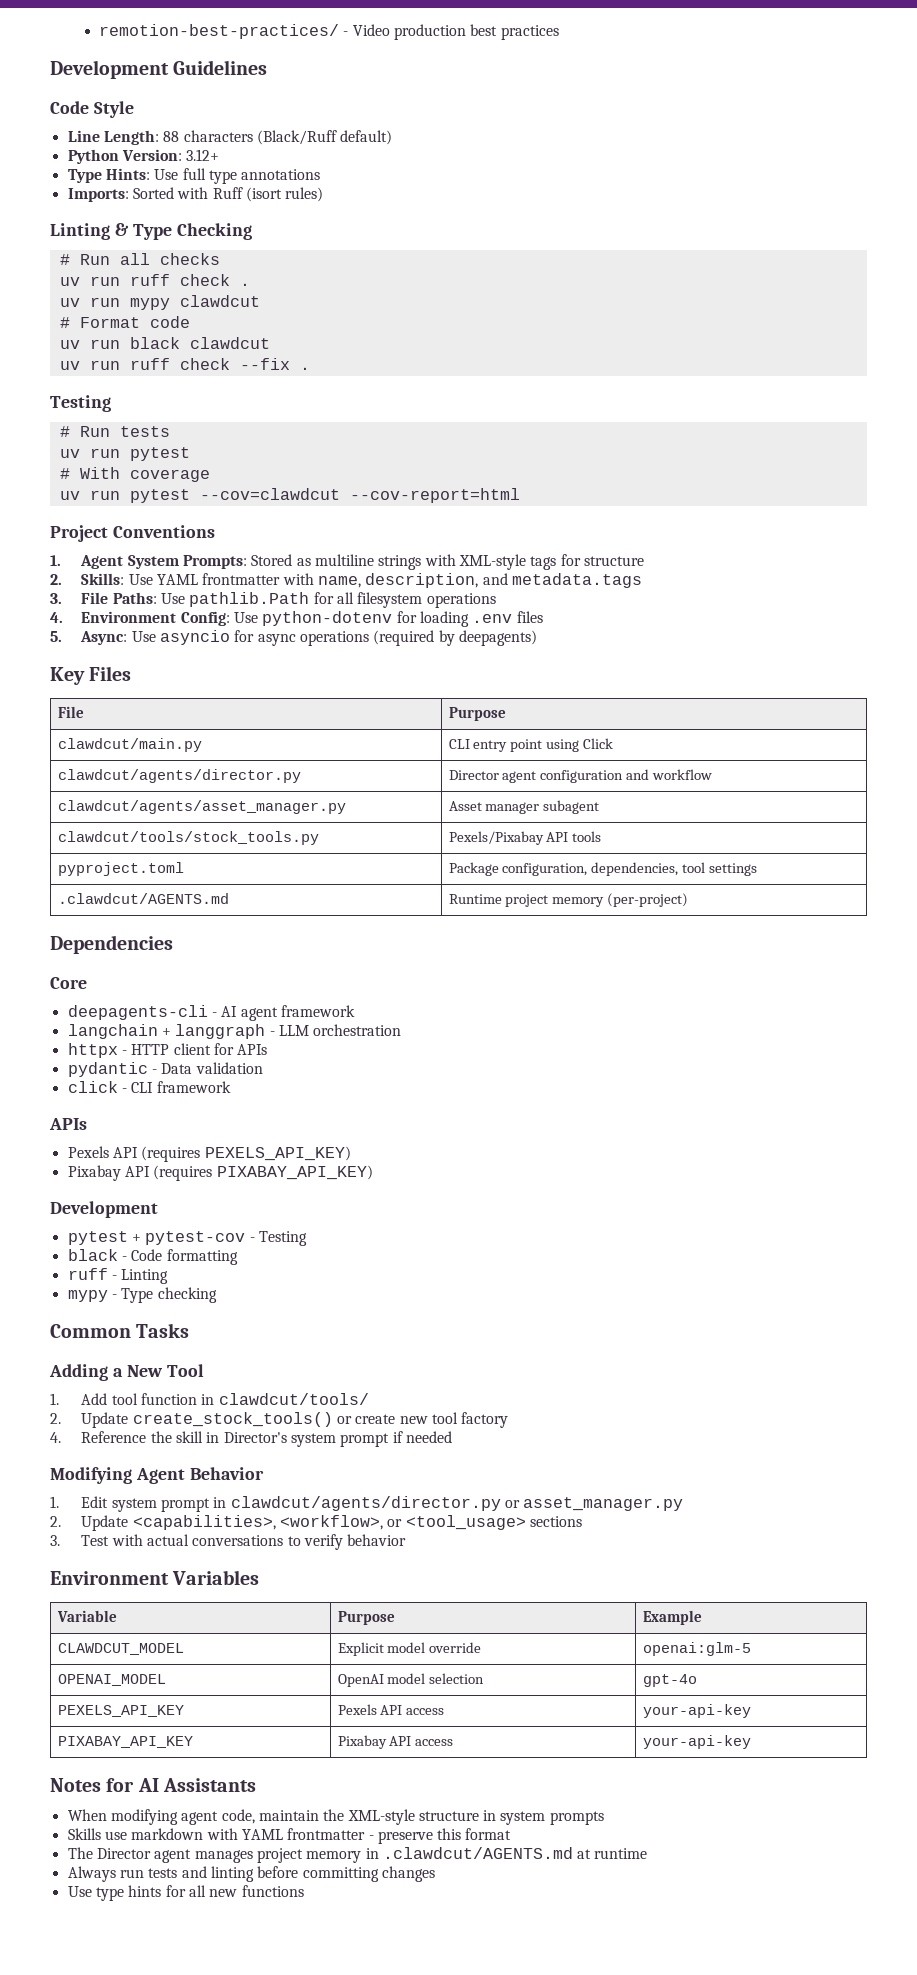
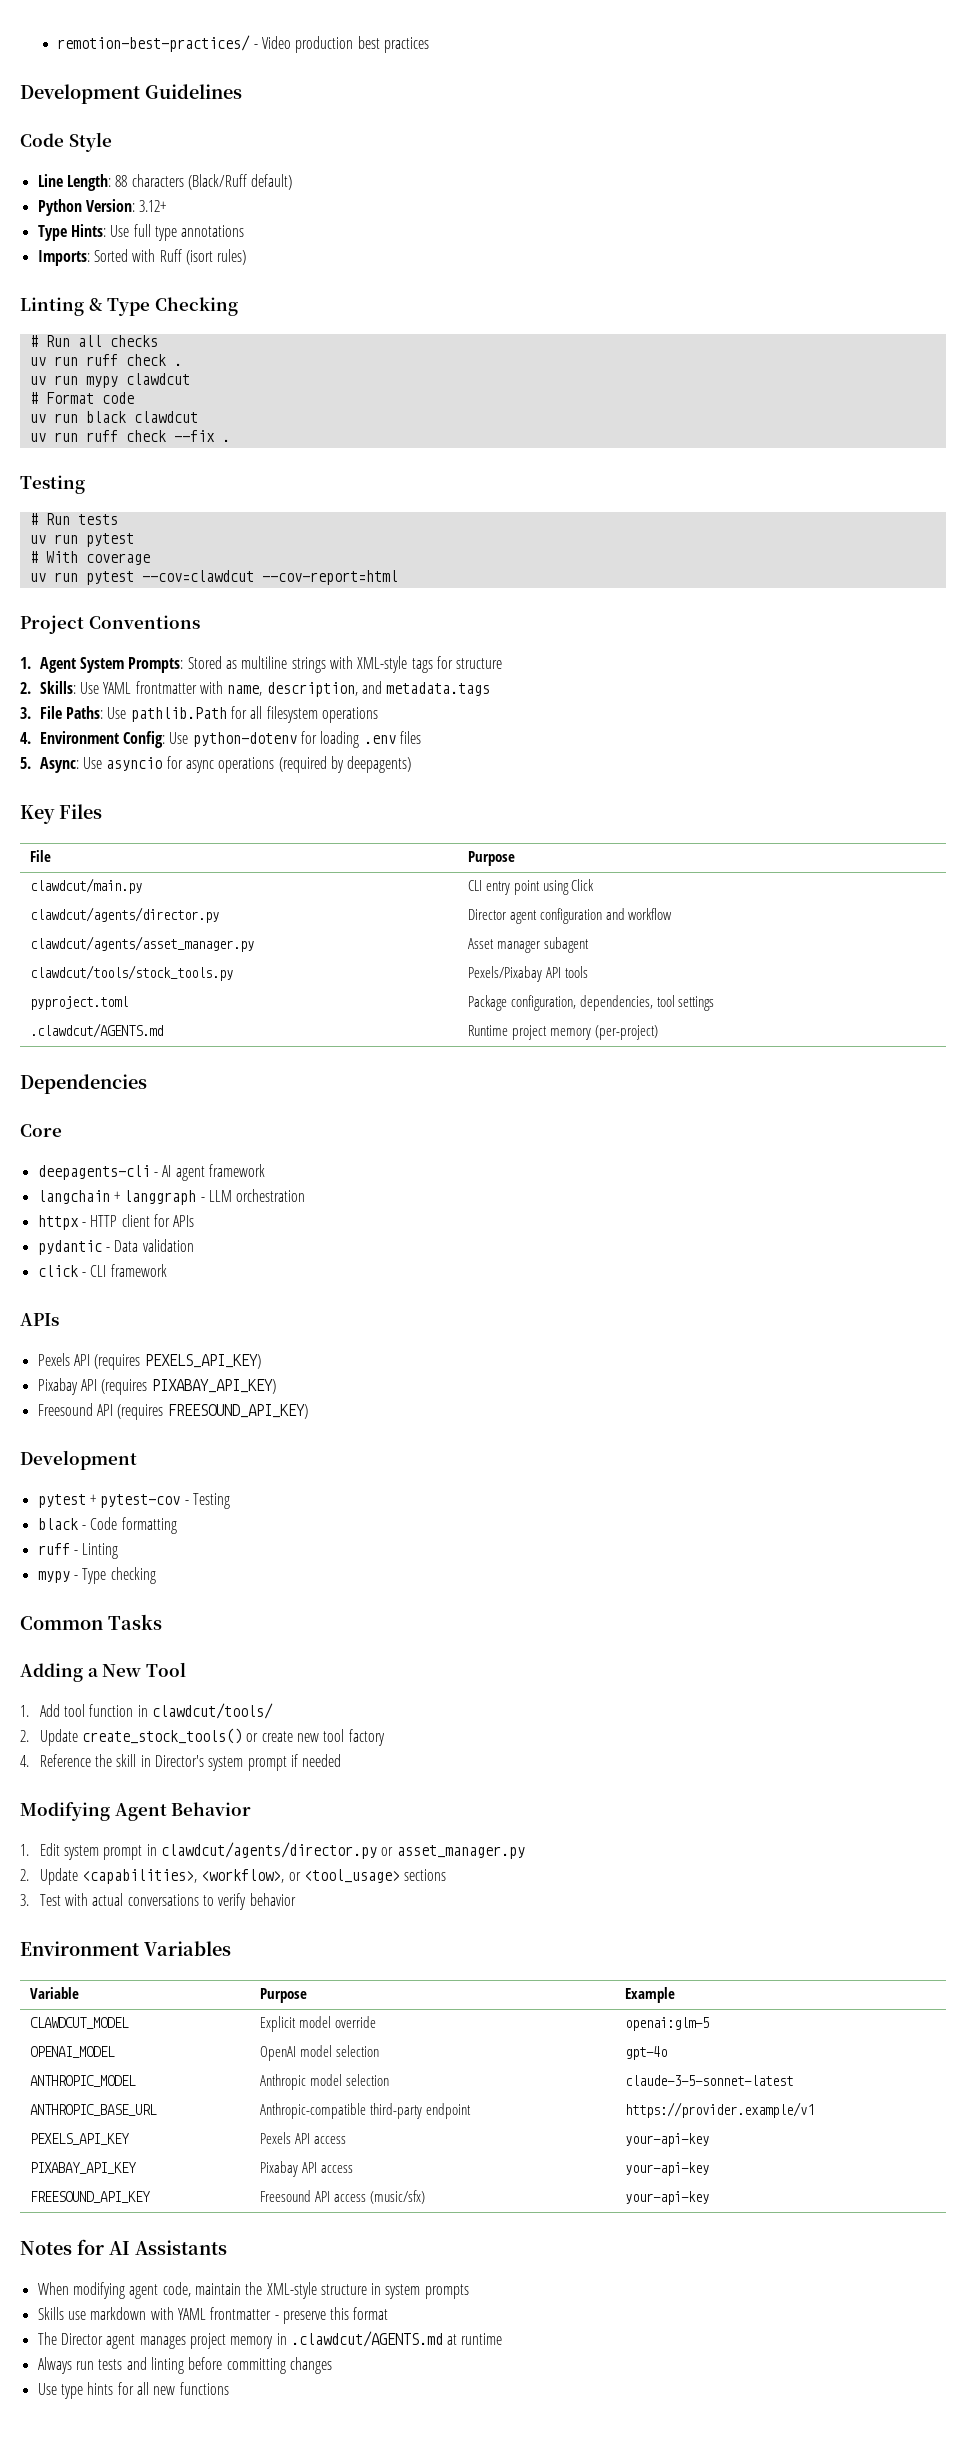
(373, 1172) none -> [37,1403,308,1420] // Freesound API (requires FREESOUND_API_KEY)
(697, 1680) none -> [29,2075,136,2087] [259,2074,389,2090] [624,2075,793,2086] [29,2104,157,2116] [259,2103,471,2119] [624,2102,814,2118] // ANTHROPIC_MODEL | Anthropic model selection | claude-3-5-sonnet-latest // ANTHROPIC_BASE_URL | Anthropic-compatible third-party endpoint | https://provider.example/v1
(751, 1742) none -> [29,2191,150,2203] [259,2190,425,2204] [624,2191,709,2205] // FREESOUND_API_KEY | Freesound API access (music/sfx) | your-api-key

